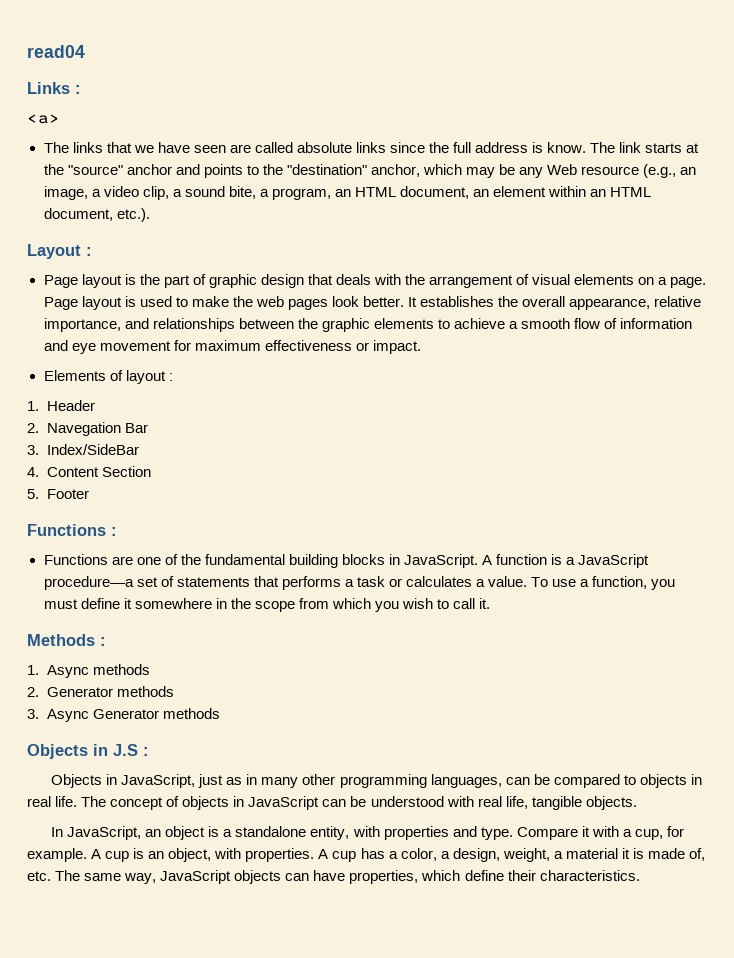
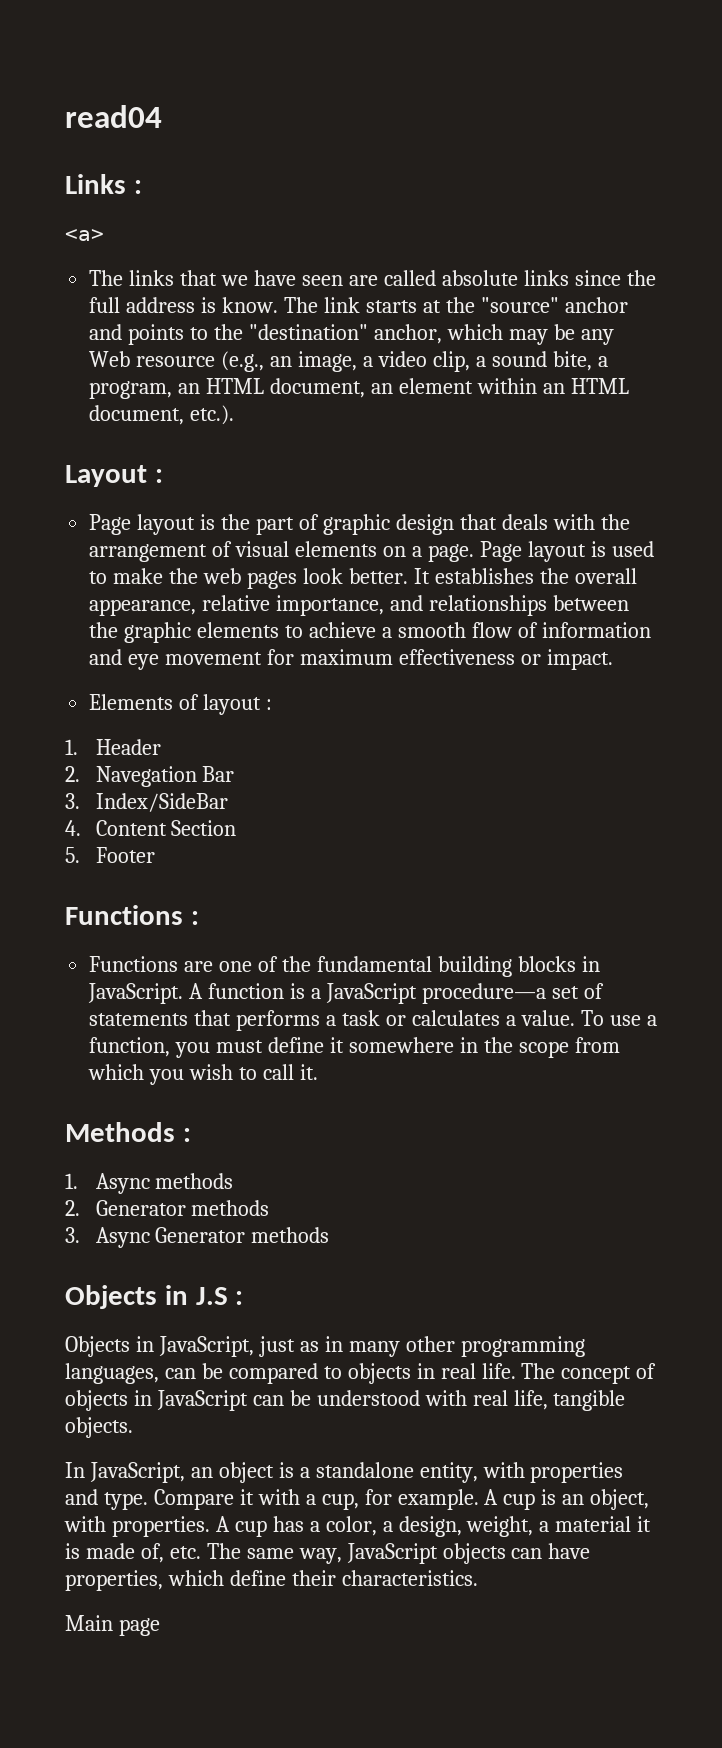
(640, 875) none -> [65,1615,160,1636] // Main page

